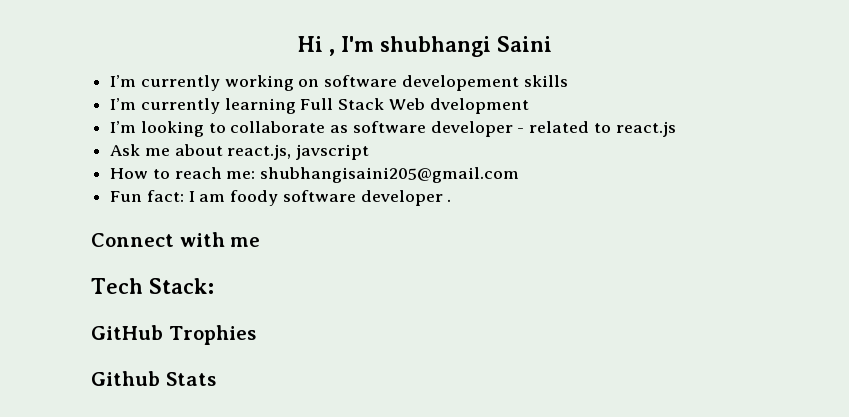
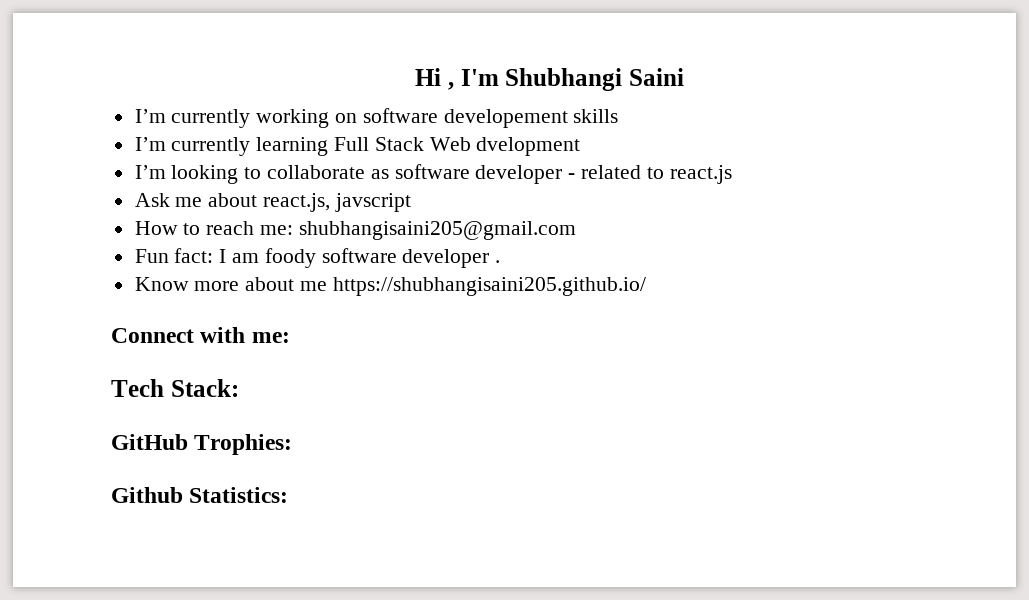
[379,36,491,57] shubhangi -> [505,68,623,91] Shubhangi
(452, 200) none -> [134,277,646,296] // Know more about me https://shubhangisaini205.github.io/
[230,237,261,247] me -> [251,332,290,343] me:
[168,325,256,345] Trophies -> [194,434,293,455] Trophies:
[165,372,216,386] Stats -> [189,487,289,503] Statistics:

